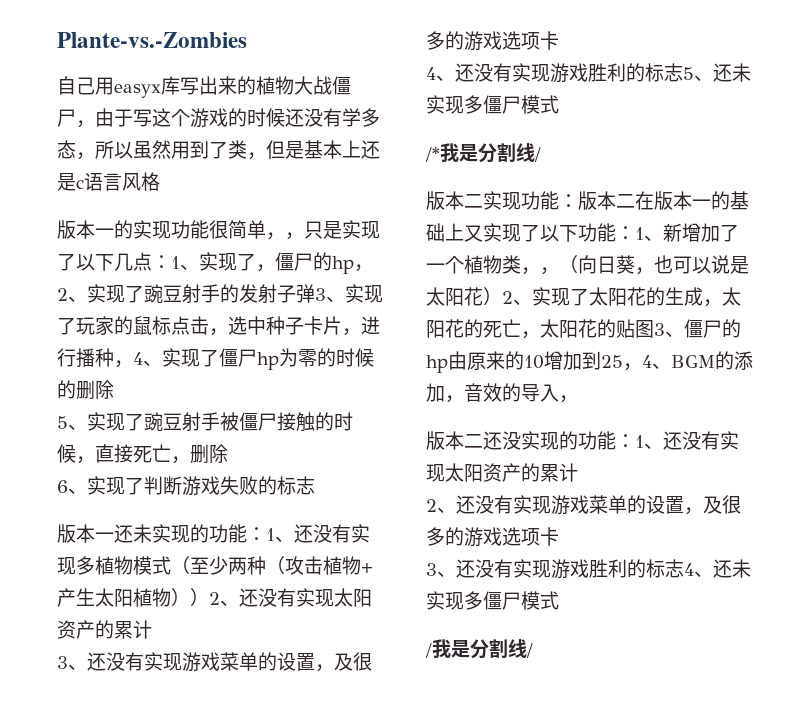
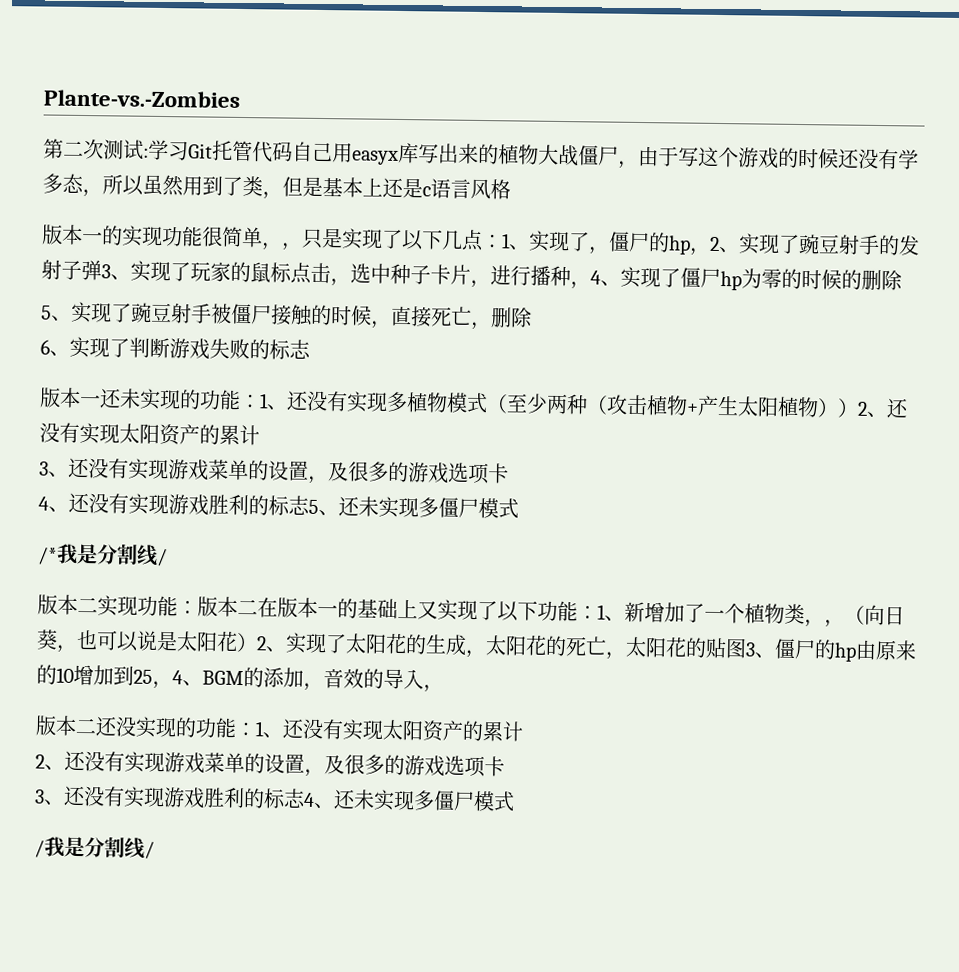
(247, 40) none -> [43,138,293,163] 第二次测试:学习Git托管代码

